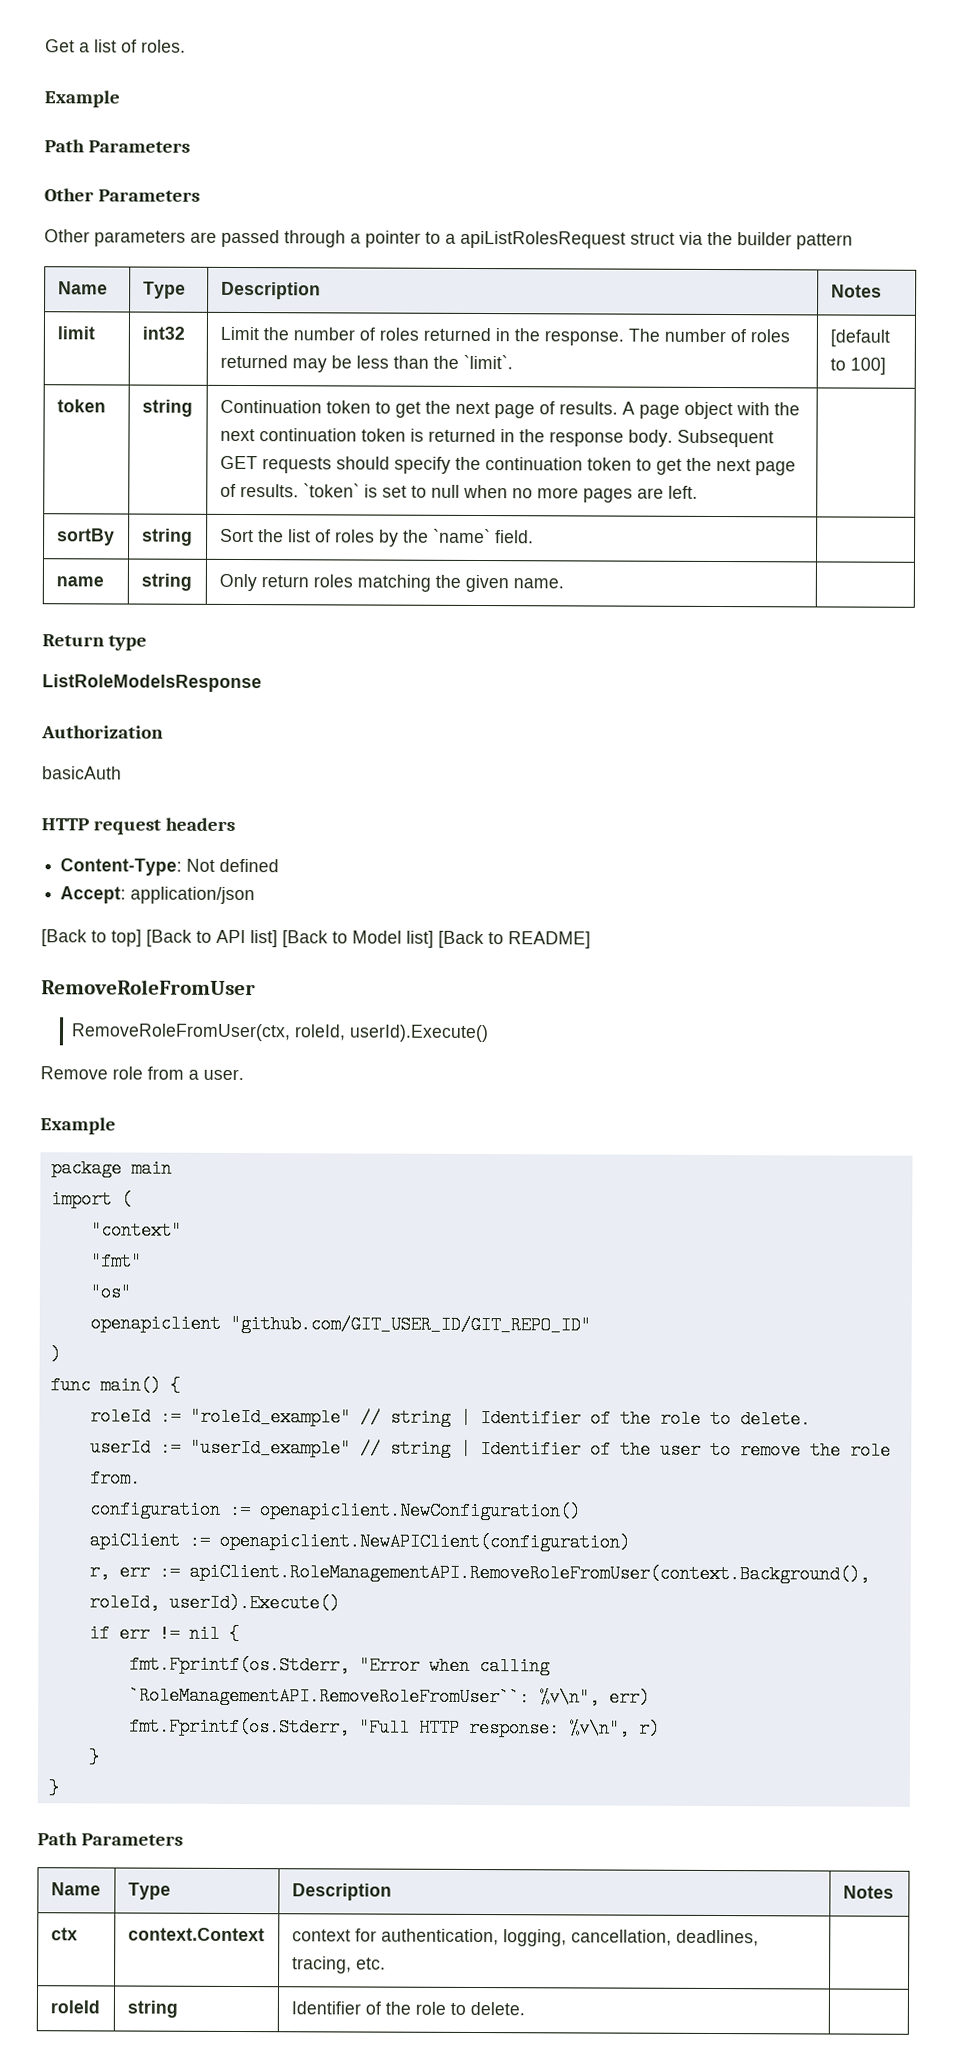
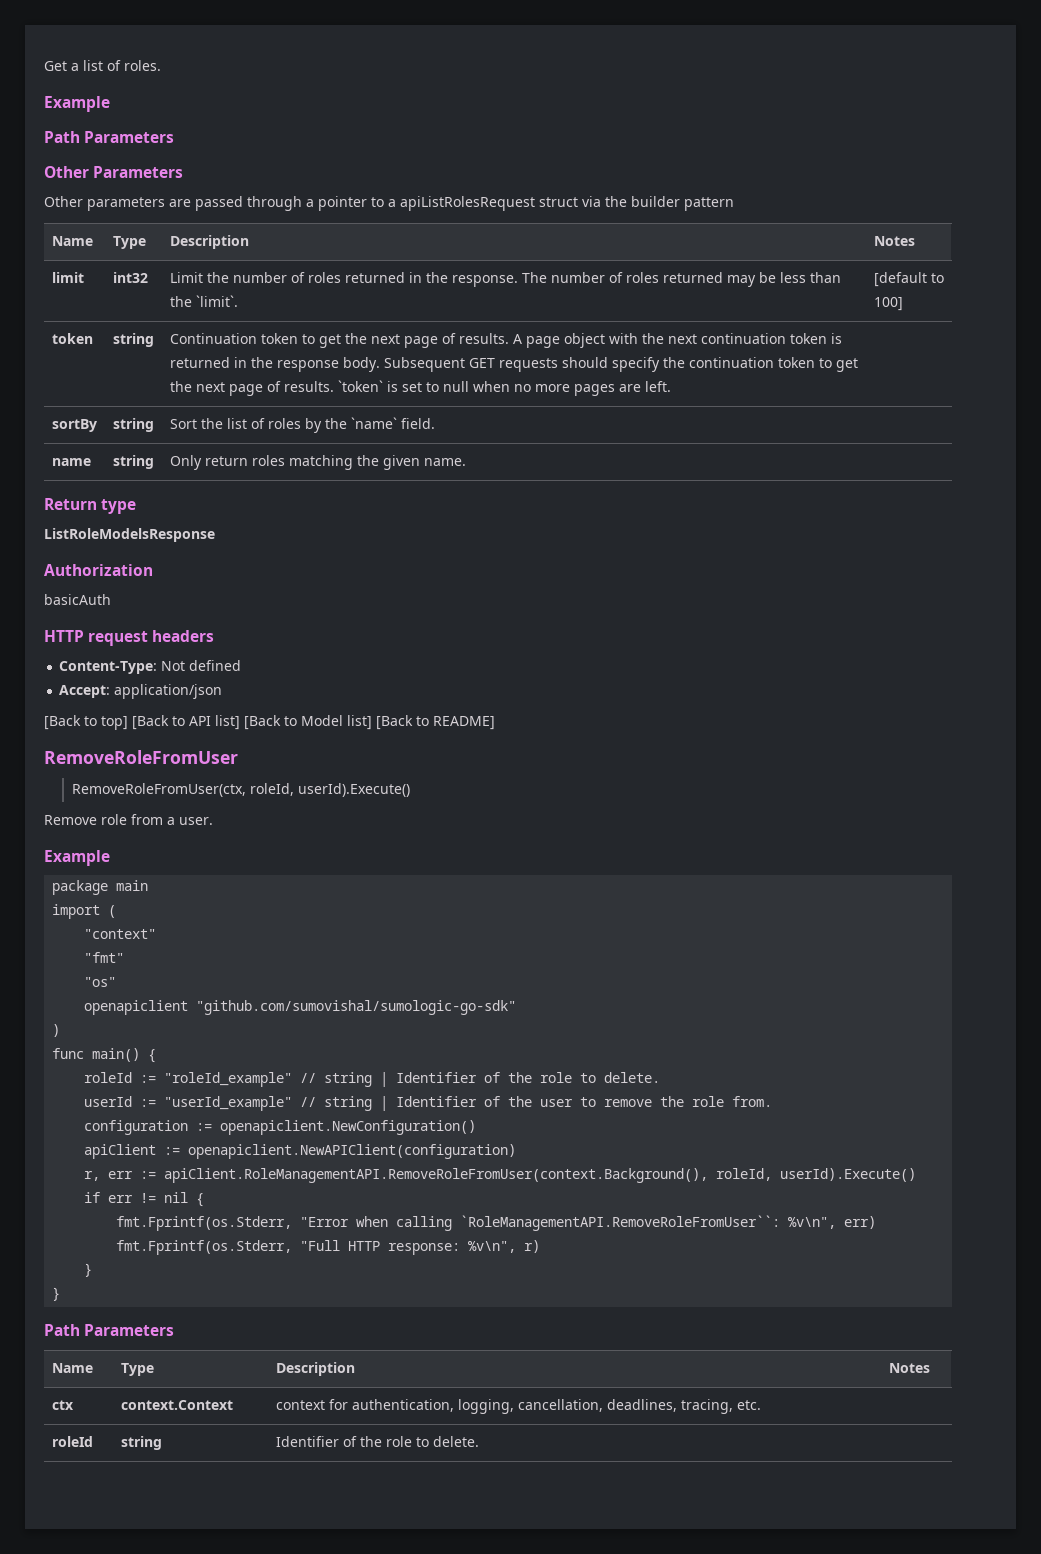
[229,1314,591,1335] "github.com/GIT_USER_ID/GIT_REPO_ID" -> [196,1000,517,1015] "github.com/sumovishal/sumologic-go-sdk"

